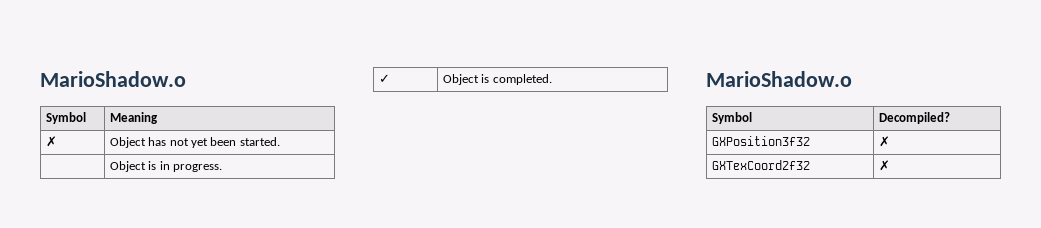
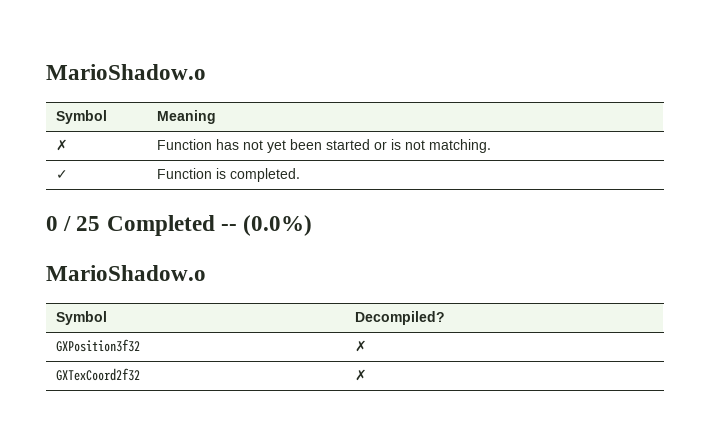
[109,137,146,148] Object -> [156,139,212,150] Function
[239,137,280,146] [109,161,222,172] started. // | Object is in progress. -> [325,139,491,153] started or is not matching.
[442,74,479,85] Object -> [156,168,212,179] Function
(552, 79) none -> [46,215,313,236] // 0 / 25 Completed -- (0.0%)

